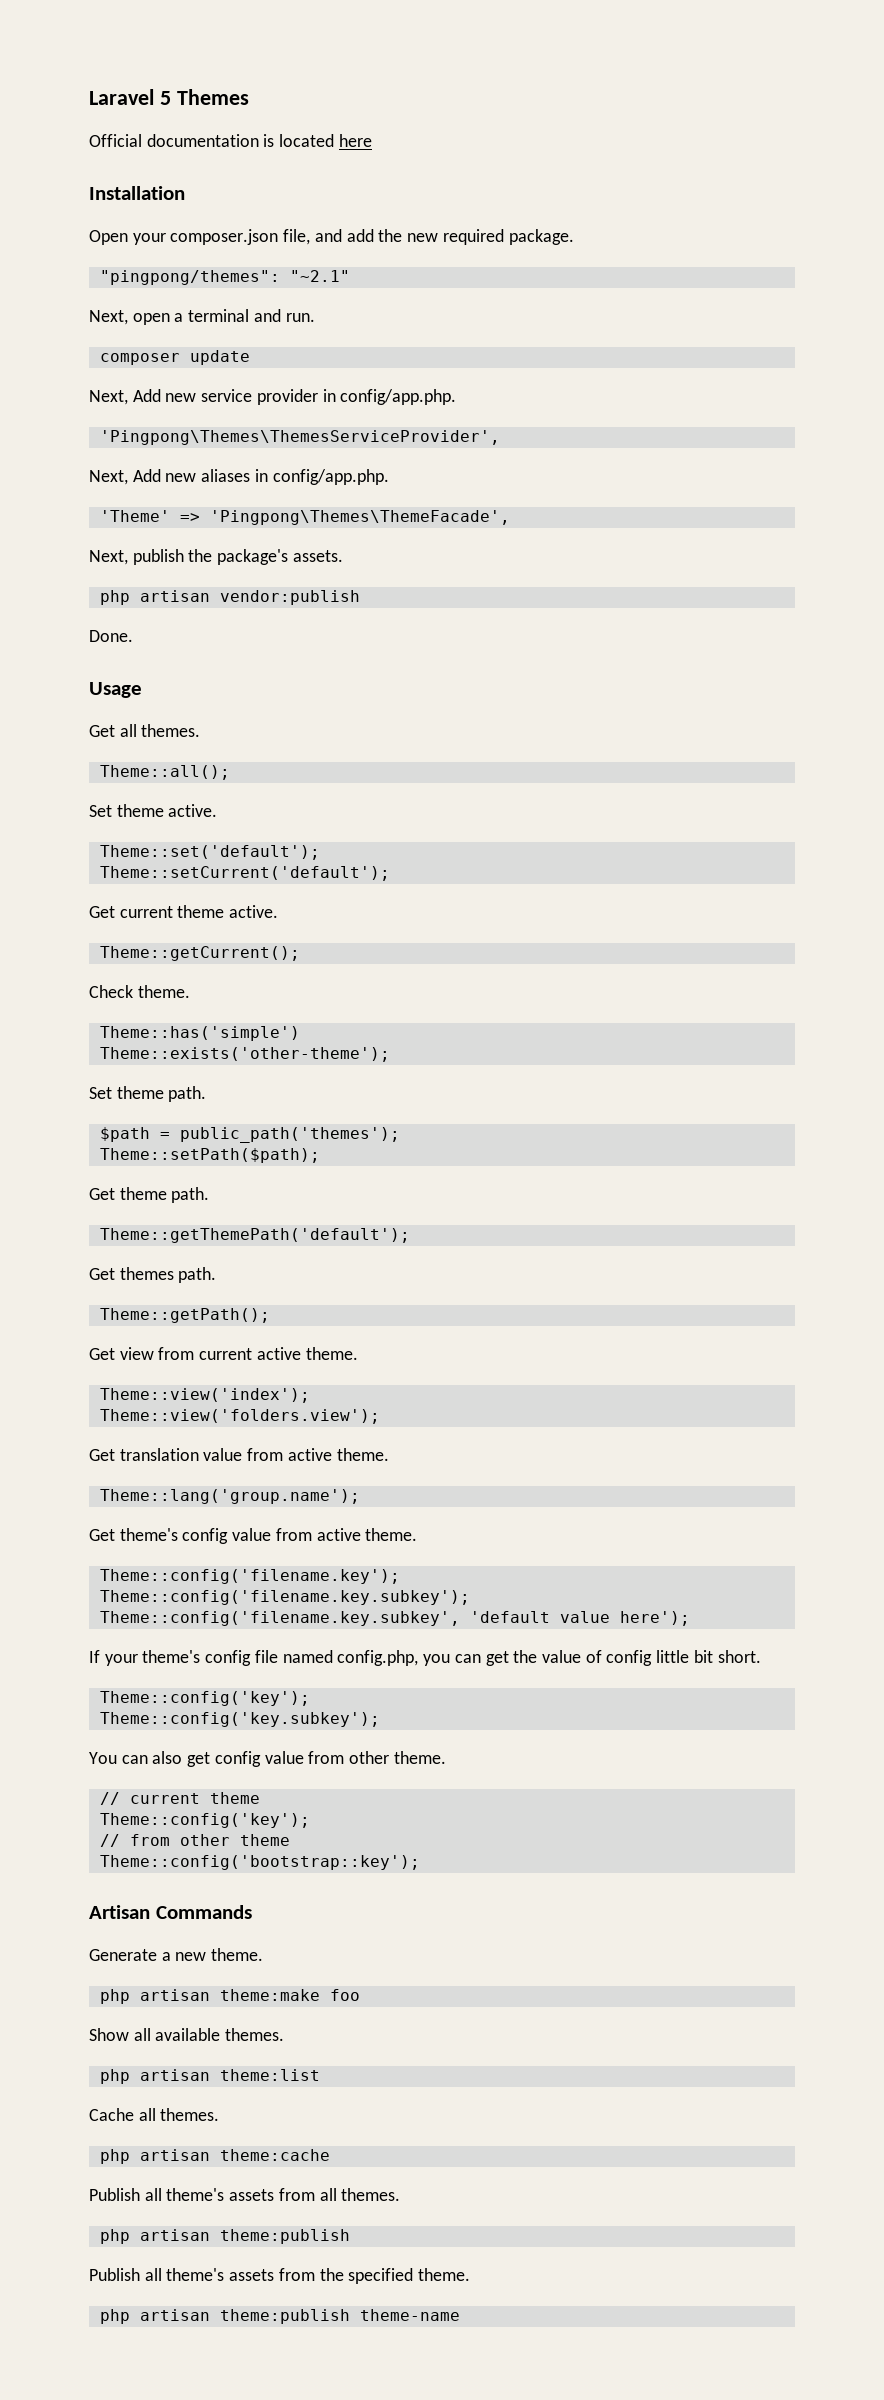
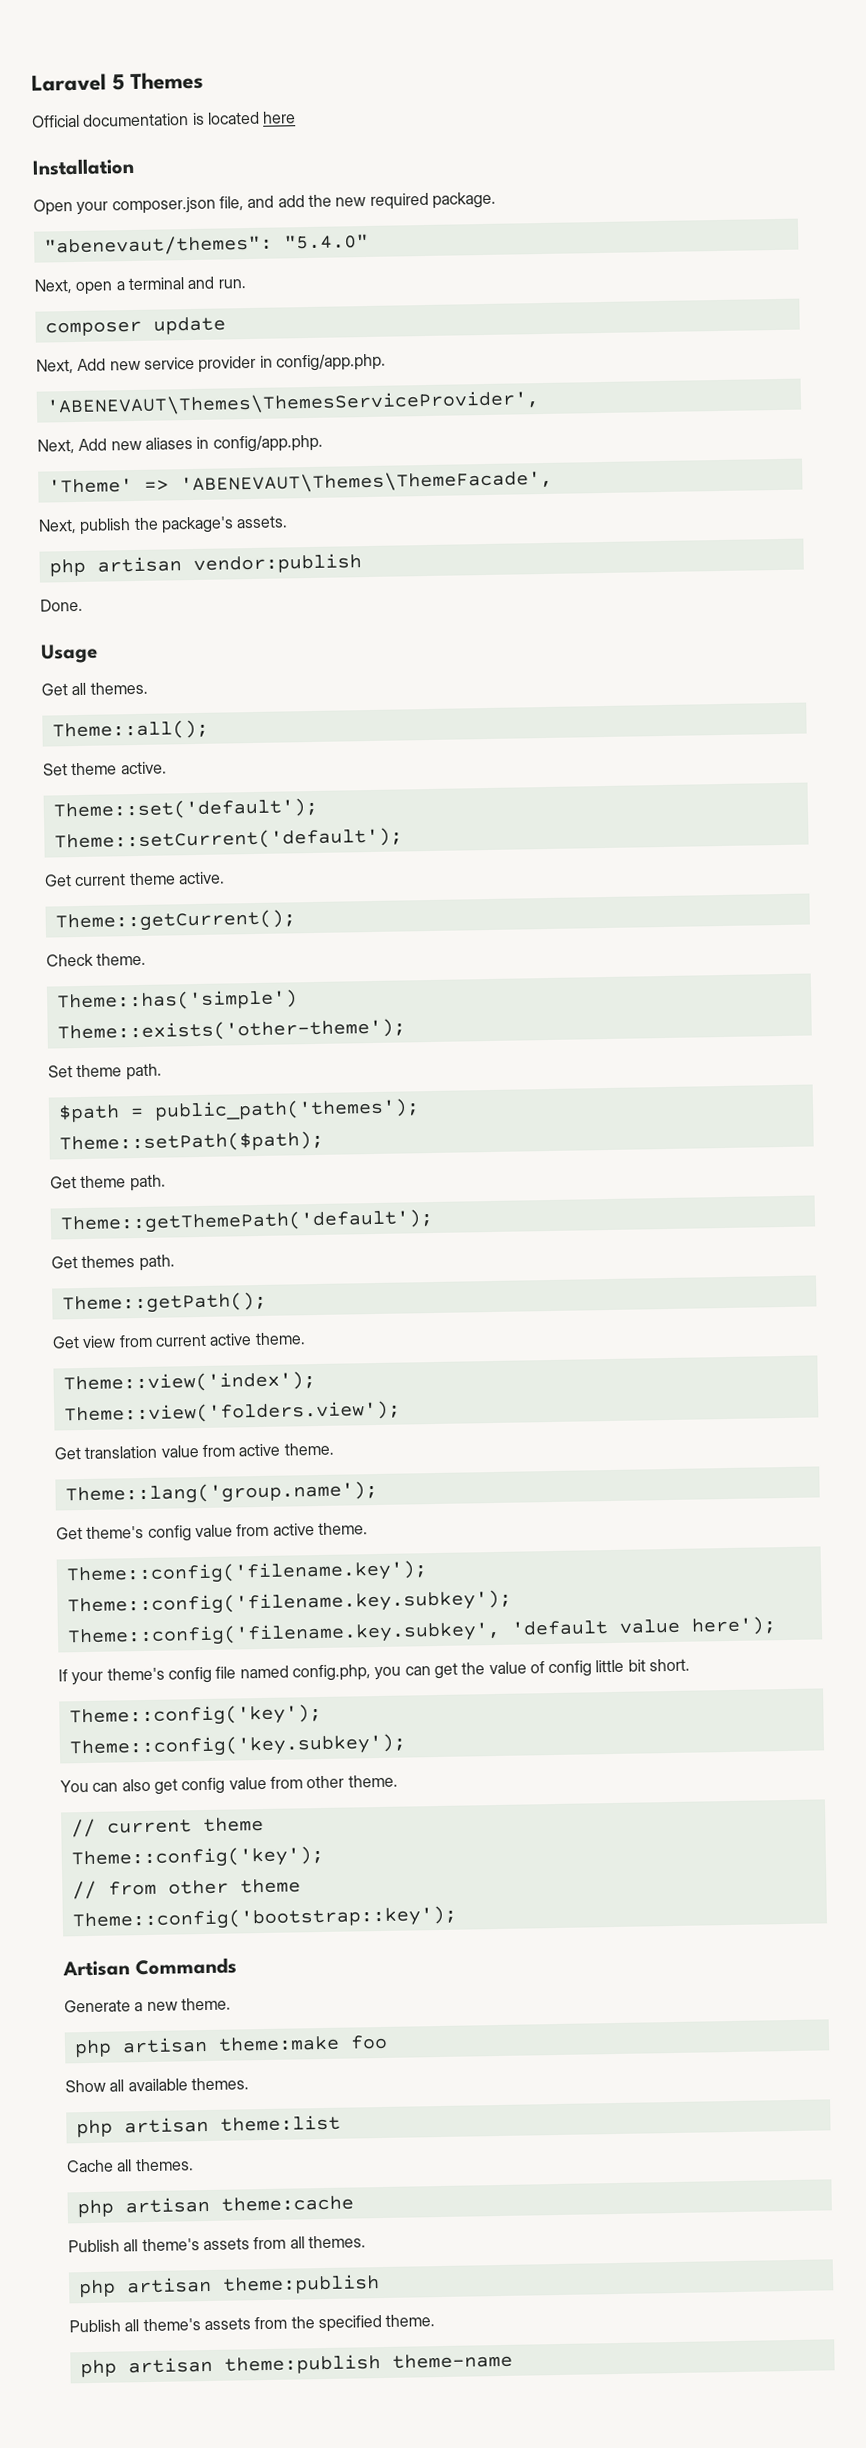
[99,270,350,285] "pingpong/themes": "~2.1" -> [43,233,369,257] "abenevaut/themes": "5.4.0"
[99,430,500,445] 'Pingpong\Themes\ThemesServiceProvider', -> [45,390,540,417] 'ABENEVAUT\Themes\ThemesServiceProvider',
[209,510,510,525] 'Pingpong\Themes\ThemeFacade', -> [179,469,553,495] 'ABENEVAUT\Themes\ThemeFacade',

